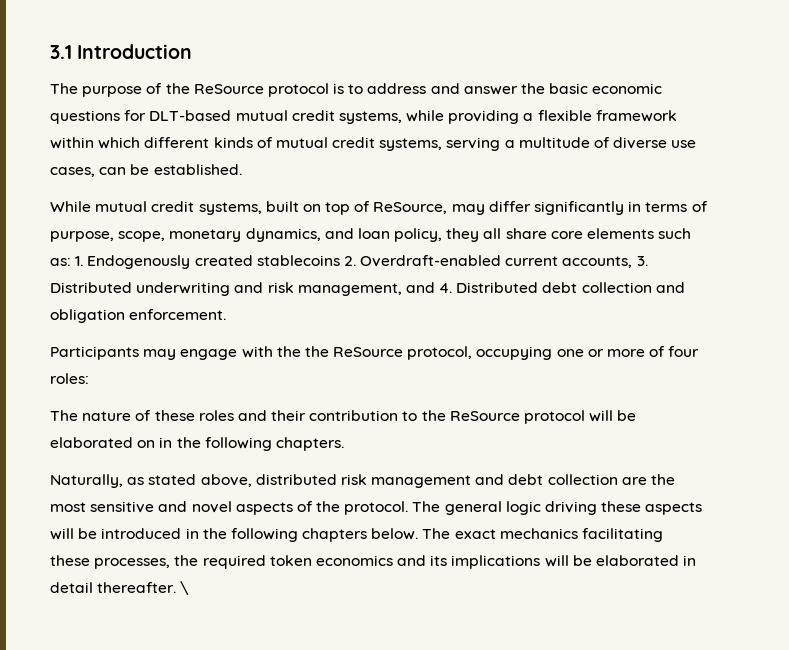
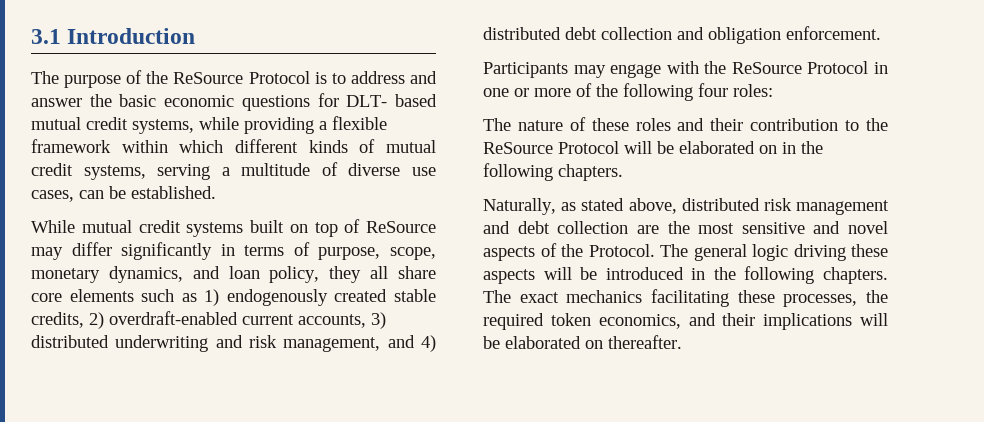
[267,83,329,97] protocol -> [248,71,310,84] Protocol
[149,110,232,121] DLT-based -> [346,94,438,107] DLT- based
[198,202,262,215] systems, -> [186,222,244,237] systems
[373,202,448,214] ReSource, -> [366,221,436,233] ReSource
[50,255,648,269] [50,282,132,293] as: 1. Endogenously created stablecoins 2. Overdraft-enabled current accounts, 3. Distributed -> [181,289,436,306] [31,311,386,329] [31,335,109,348] as 1) endogenously created stable credits, 2) overdraft-enabled current accounts, 3) distributed
[439,282,539,293] 4. Distributed -> [421,335,436,352] [483,27,561,40] 4) distributed
[304,346,553,360] the ReSource protocol, occupying -> [731,61,888,74] ReSource Protocol in
(666, 351) none -> [596,83,693,101] the following
[524,410,586,424] protocol -> [558,141,619,154] Protocol
[344,501,409,515] protocol. -> [588,244,655,257] Protocol.
[302,528,419,542] chapters below. -> [823,267,888,284] chapters.
[315,555,448,566] economics and its -> [598,313,756,329] economics, and their
[683,555,697,566] [50,581,190,595] in detail thereafter. \ -> [585,335,682,349] on thereafter.

